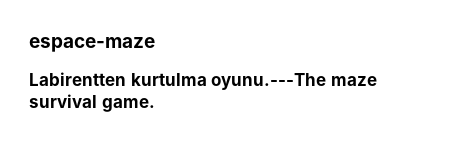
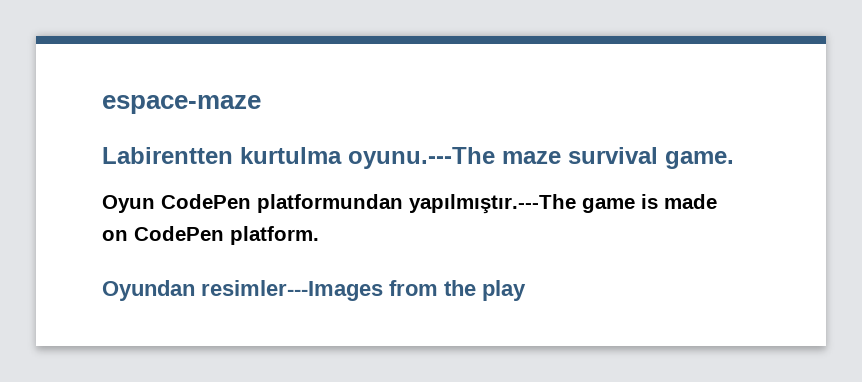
(155, 105) none -> [102,194,717,214] [102,226,319,245] [102,280,526,301] // Oyun CodePen platformundan yapılmıştır.---The game is made on CodePen platform. // Oyundan resimler---Images from the play

